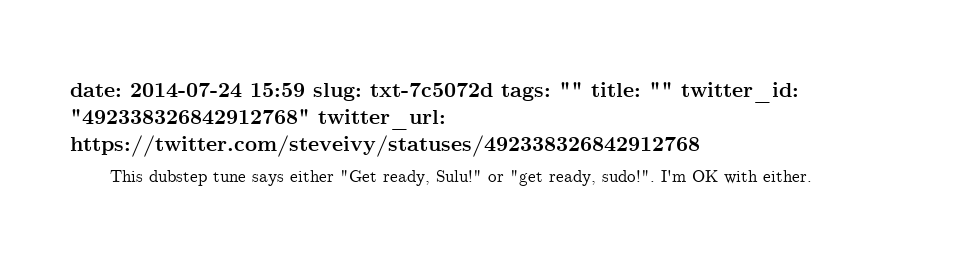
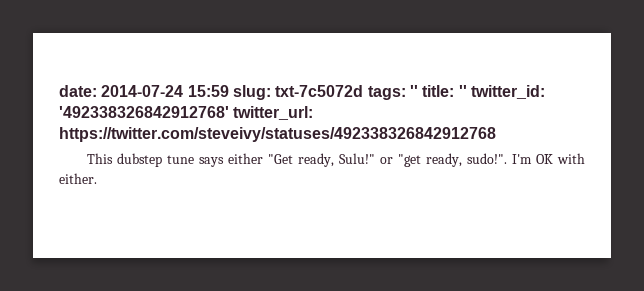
[559,82,799,103] [70,109,310,125] "" title: "" twitter_id: "492338326842912768" -> [409,85,545,99] [59,106,229,118] '' title: '' twitter_id: '492338326842912768'

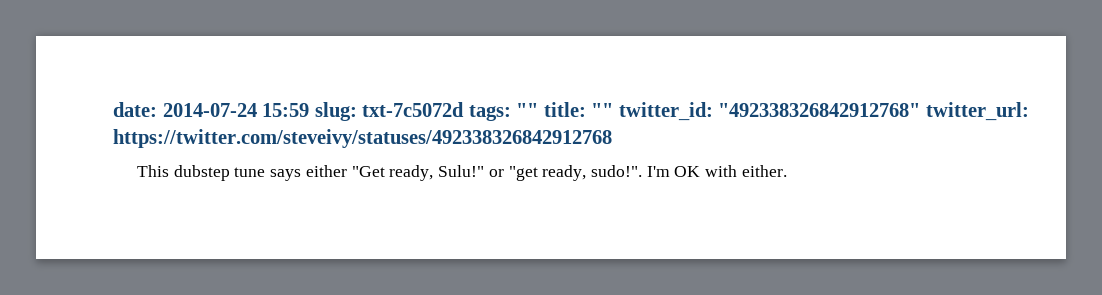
[409,85,545,99] [59,106,229,118] '' title: '' twitter_id: '492338326842912768' -> [516,102,921,121] "" title: "" twitter_id: "492338326842912768"

